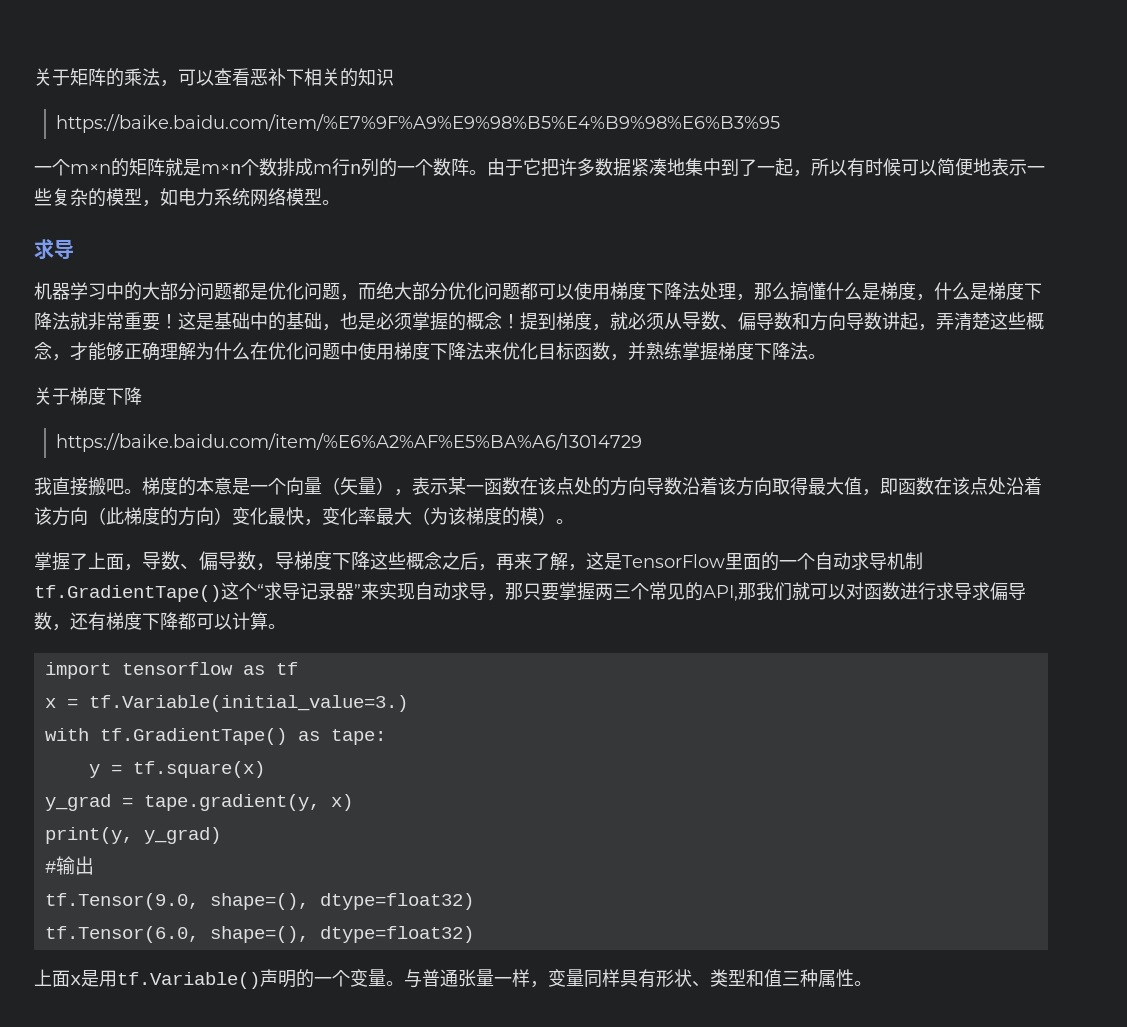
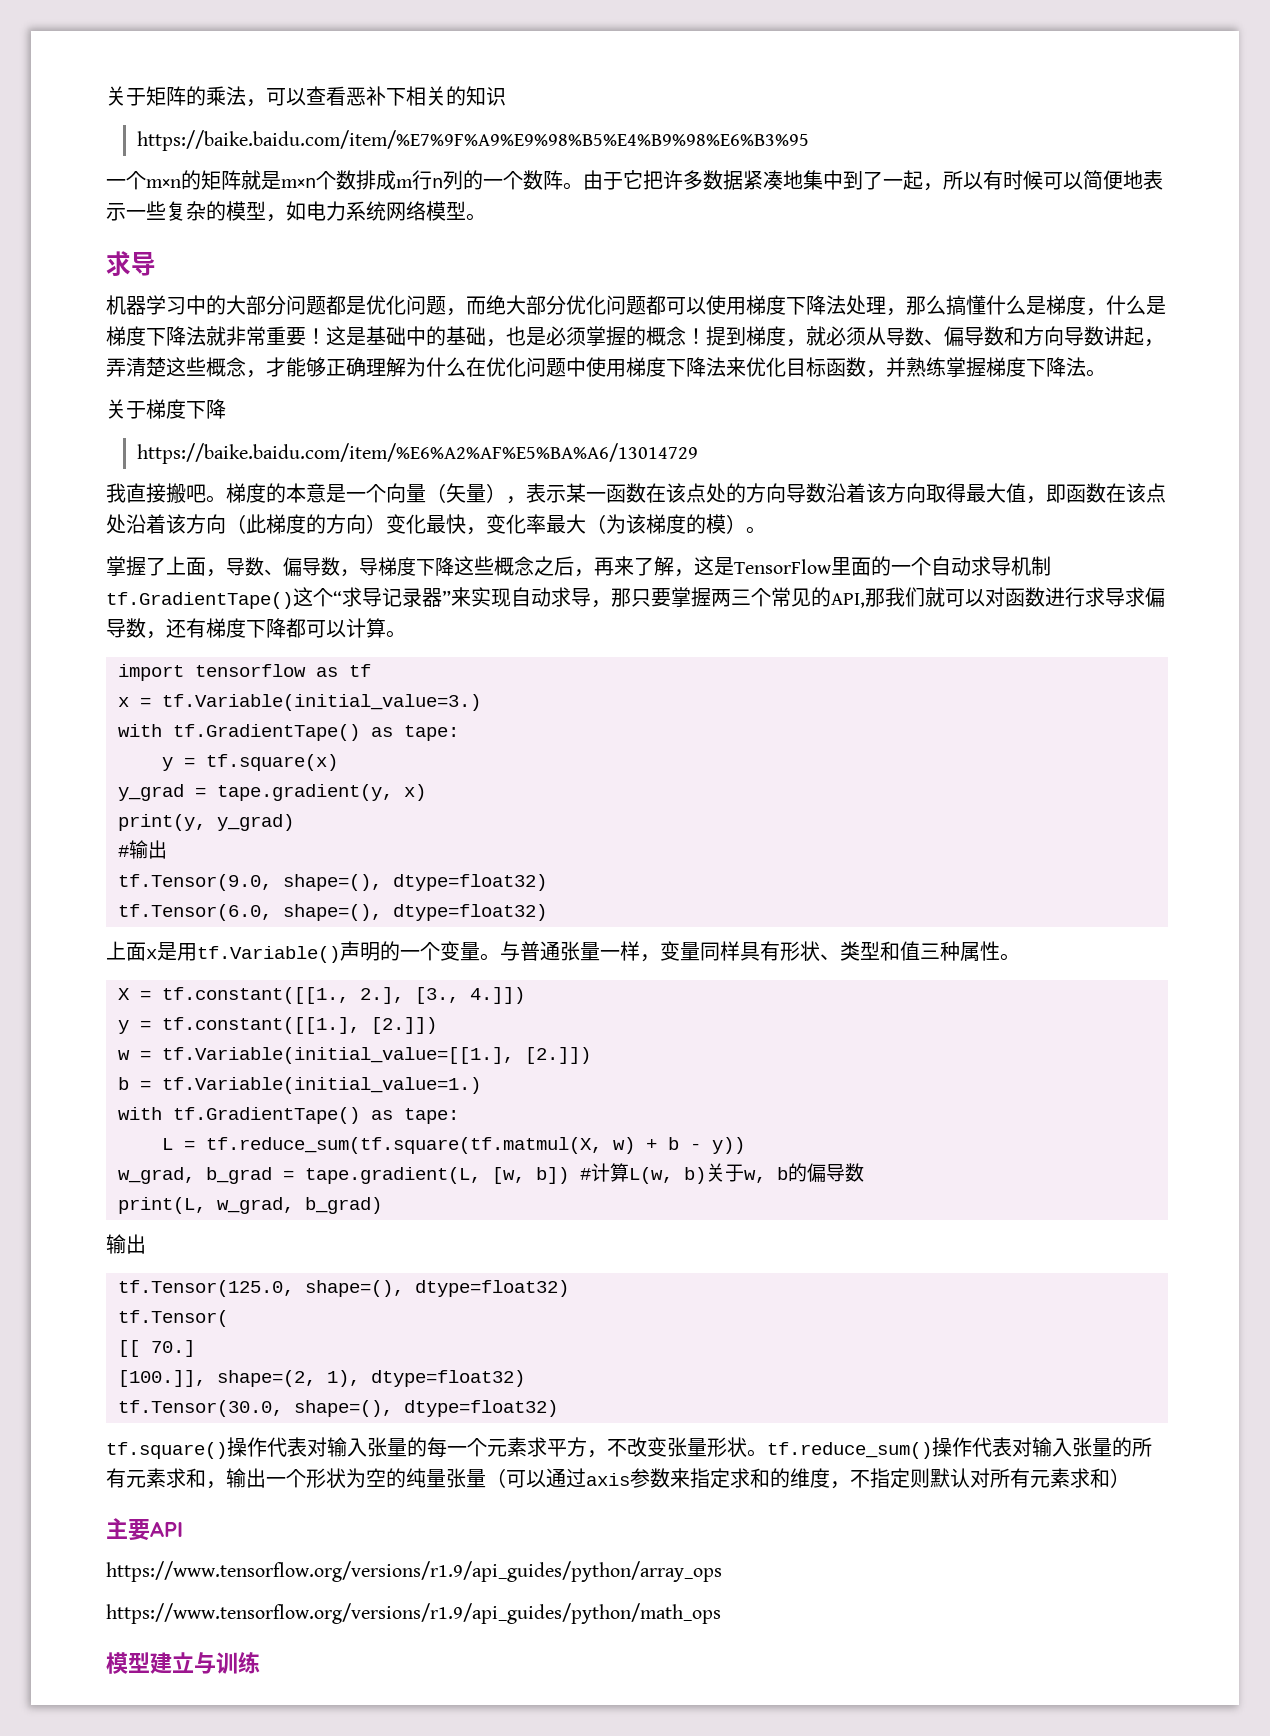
(872, 983) none -> [118,987,525,1004] [118,1017,437,1034] [118,1047,591,1064] [118,1077,481,1094] [118,1107,459,1124] [162,1137,745,1154] [118,1163,864,1184] [118,1197,382,1214] [106,1234,146,1254] [118,1280,569,1297] [118,1310,228,1327] [118,1340,195,1357] [118,1370,525,1387] [118,1400,558,1417] [106,1437,1152,1459] [106,1468,1130,1489] [106,1518,183,1541] [106,1561,722,1582] [106,1603,721,1624] [106,1651,260,1674] // X = tf.constant([[1., 2.], [3., 4.]]) // y = tf.constant([[1.], [2.]]) // w = tf.Variable(initial_value=[[1.], [2.]]) // b = tf.Variable(initial_value=1.) // with tf.GradientTape() as tape: // L = tf.reduce_sum(tf.square(tf.matmul(X, w) + b - y)) // w_grad, b_grad = tape.gradient(L, [w, b]) #计算L(w, b)关于w, b的偏导数 // print(L, w_grad, b_grad) // 输出 // tf.Tensor(125.0, shape=(), dtype=float32) // tf.Tensor( // [[ 70.] // [100.]], shape=(2, 1), dtype=float32) // tf.Tensor(30.0, shape=(), dtype=float32) // tf.square()操作代表对输入张量的每一个元素求平方，不改变张量形状。tf.reduce_sum()操作代表对输入张量的所有元素求和，输出一个形状为空的纯量张量（可以通过axis参数来指定求和的维度，不指定则默认对所有元素求和） // 主要API // https://www.tensorflow.org/versions/r1.9/api_guides/python/array_ops // https://www.tensorflow.org/versions/r1.9/api_guides/python/math_ops // 模型建立与训练

